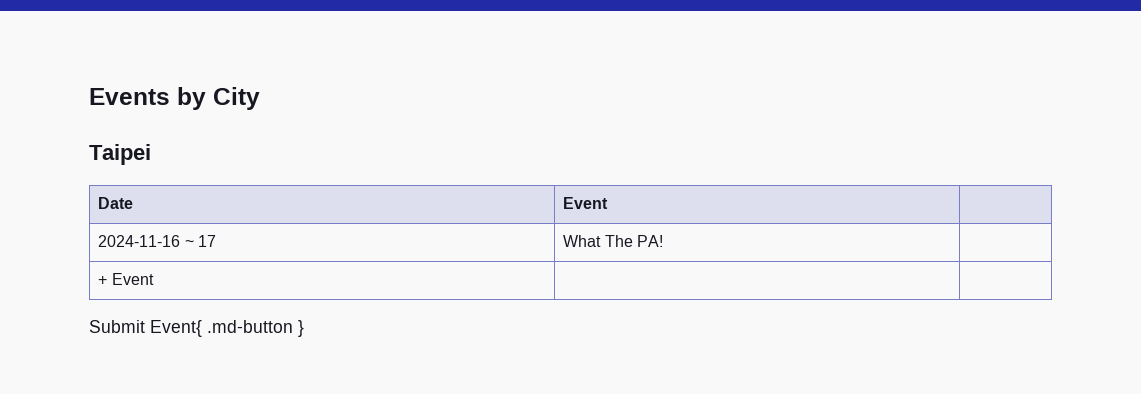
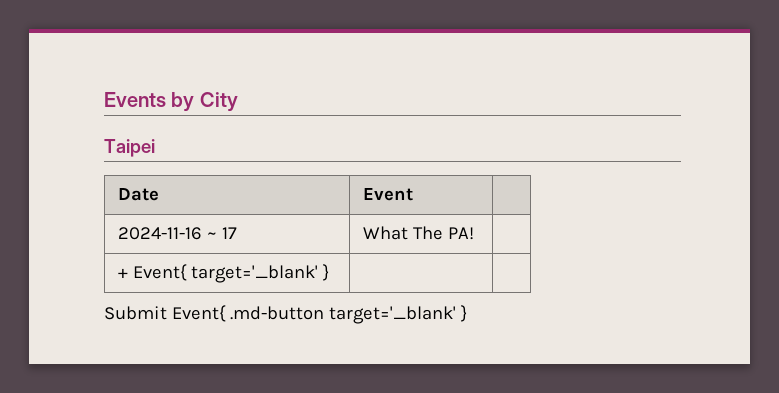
[111,273,154,285] Event -> [133,264,330,283] Event{ target='_blank' }
(293, 326) none -> [328,306,456,324] target='_blank'

